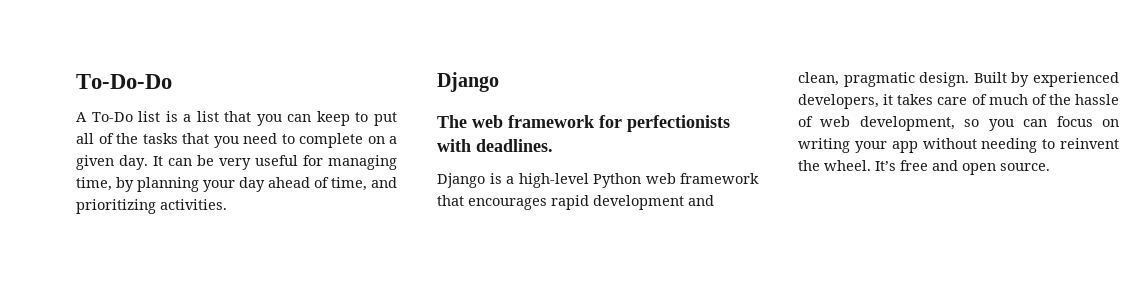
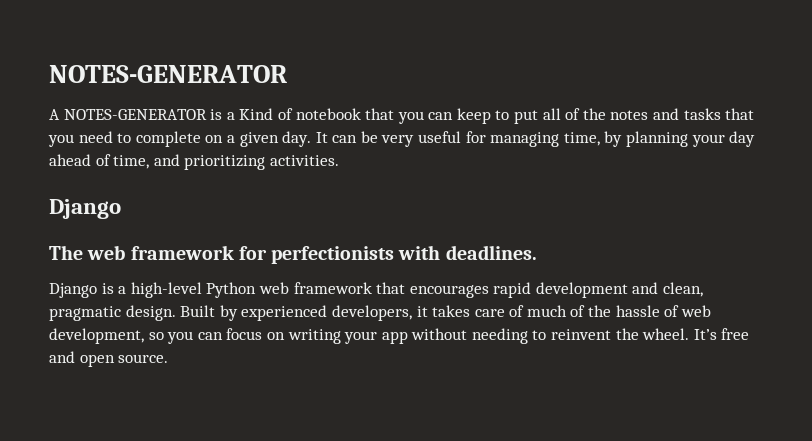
[76,74,172,89] To-Do-Do -> [49,65,288,83] NOTES-GENERATOR
[91,111,219,122] To-Do list is a list -> [63,108,361,120] NOTES-GENERATOR is a Kind of notebook
(138, 138) none -> [610,108,680,120] notes and

